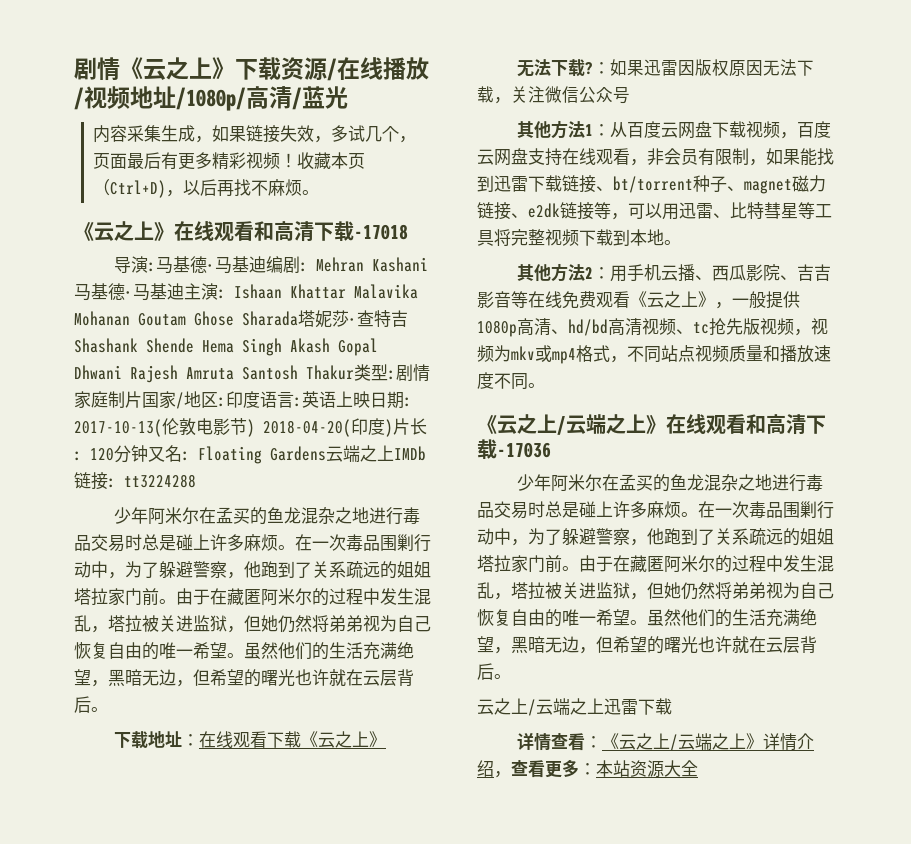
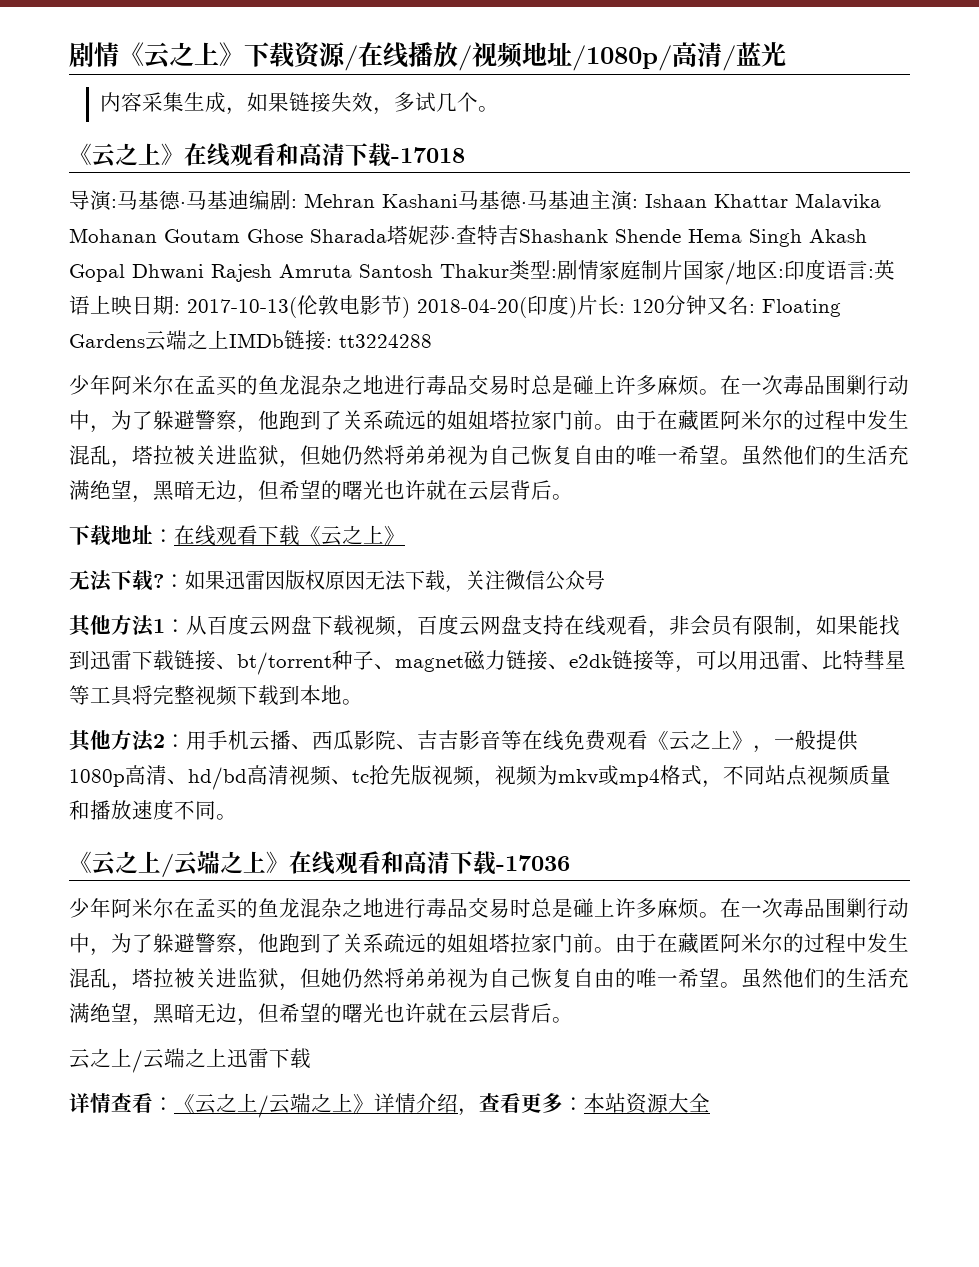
[399,136,417,143] [93,152,366,170] [93,179,303,198] ，页面最后有更多精彩视频！收藏本页（Ctrl+D)，以后再找不麻烦 -> (478, 102) none

